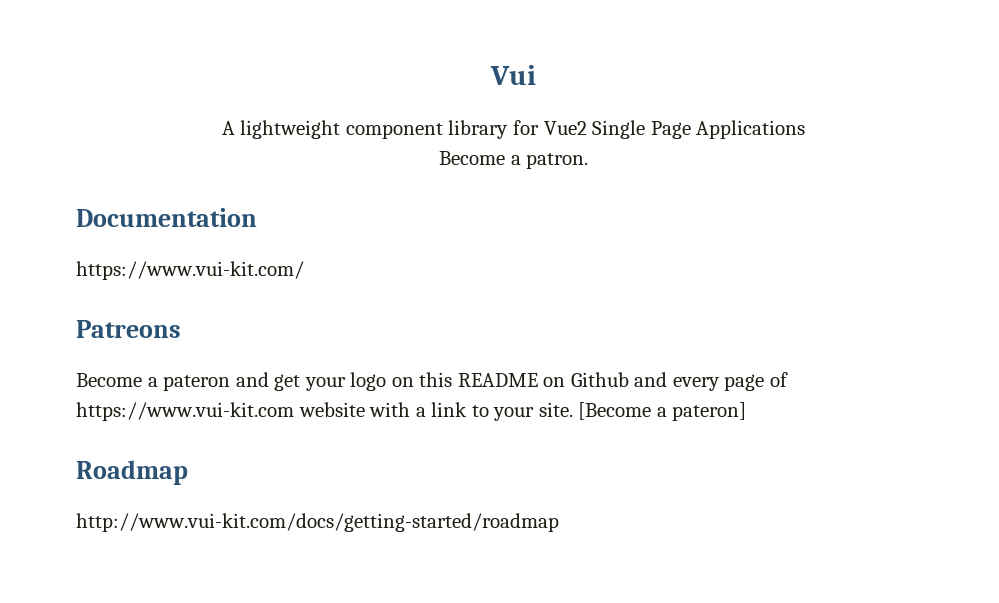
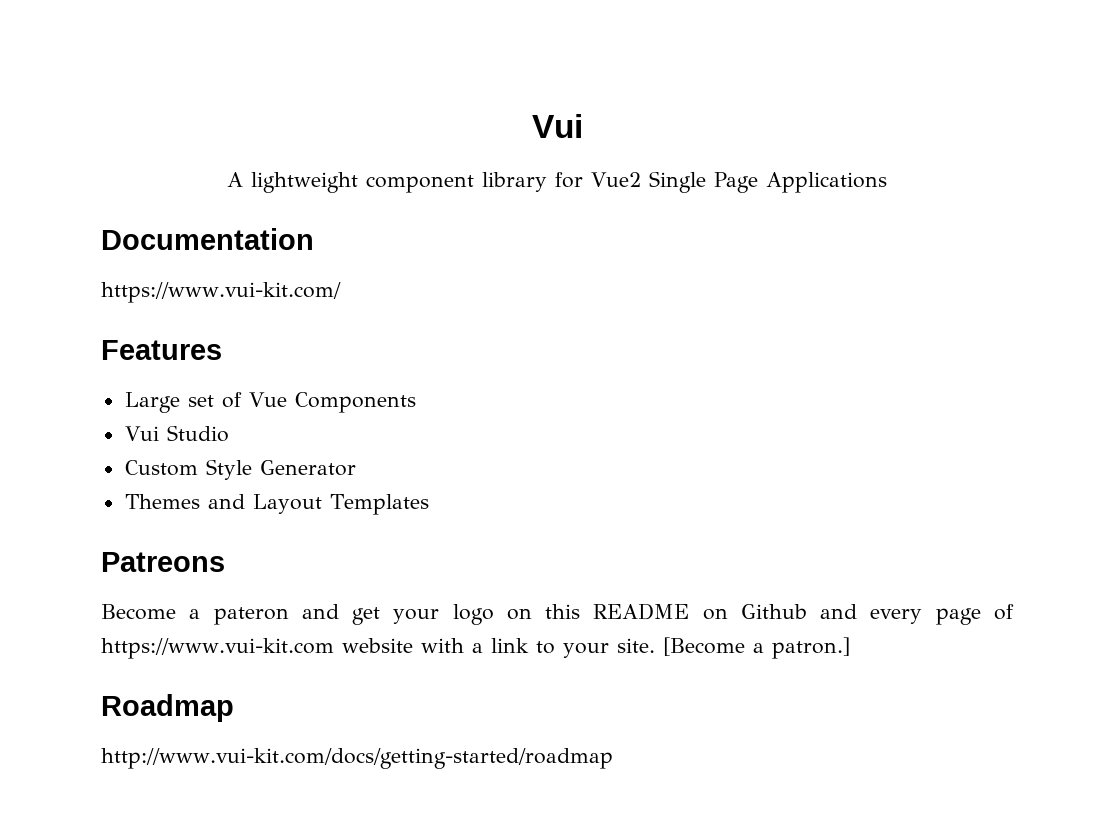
[438,151,589,169] // Become a patron. -> (888, 182) none
(304, 270) none -> [101,340,222,360] [124,392,416,413] [124,425,229,442] [124,459,356,480] [124,494,429,515] // Features // Large set of Vue Components // Vui Studio // Custom Style Generator // Themes and Layout Templates
[672,402,747,421] pateron] -> [771,637,850,659] patron.]

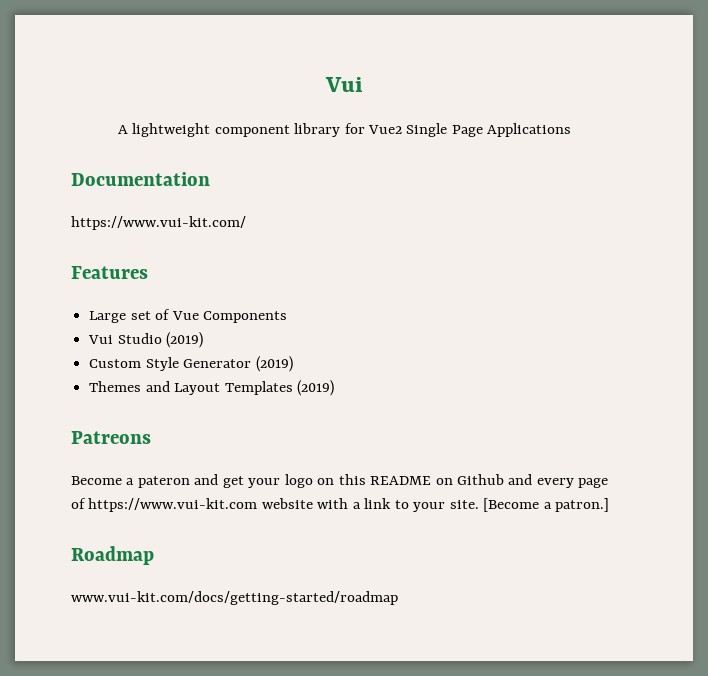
(229, 433) none -> [166,332,204,348] (2019)
(356, 468) none -> [255,356,293,372] (2019)
(429, 504) none -> [296,380,334,396] (2019)
[101,748,613,769] http://www.vui-kit.com/docs/getting-started/roadmap -> [71,591,398,605] www.vui-kit.com/docs/getting-started/roadmap

